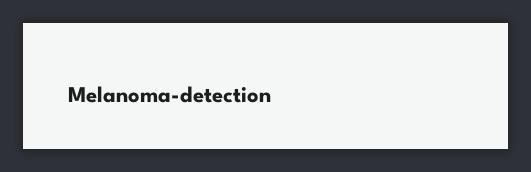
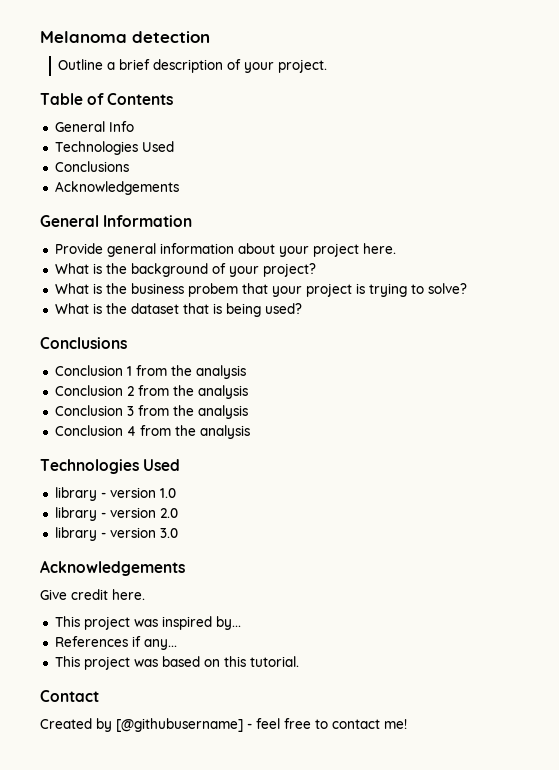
[68,86,271,103] Melanoma-detection -> [40,31,210,43] [58,59,328,73] [40,93,174,105] [54,121,134,132] [54,141,174,155] [54,161,129,172] [54,181,179,195] [40,215,193,227] [54,243,396,257] [54,263,316,277] [54,283,467,297] [54,303,302,317] [40,337,127,349] [54,365,246,379] [54,385,248,399] [54,405,248,419] [54,425,250,439] [40,459,181,474] [54,487,176,501] [54,507,178,521] [54,527,178,541] [40,560,185,576] [40,589,145,600] [54,616,241,630] [54,636,177,650] [54,656,299,670] [40,690,99,702] [40,718,407,732] Melanoma detection // Outline a brief description of your project. // Table of Contents // General Info // Technologies Used // Conclusions // Acknowledgements // General Information // Provide general information about your project here. // What is the background of your project? // What is the business probem that your project is trying to solve? // What is the dataset that is being used? // Conclusions // Conclusion 1 from the analysis // Conclusion 2 from the analysis // Conclusion 3 from the analysis // Conclusion 4 from the analysis // Technologies Used // library - version 1.0 // library - version 2.0 // library - version 3.0 // Acknowledgements // Give credit here. // This project was inspired by... // References if any... // This project was based on this tutorial. // Contact // Created by [@githubusername] - feel free to contact me!

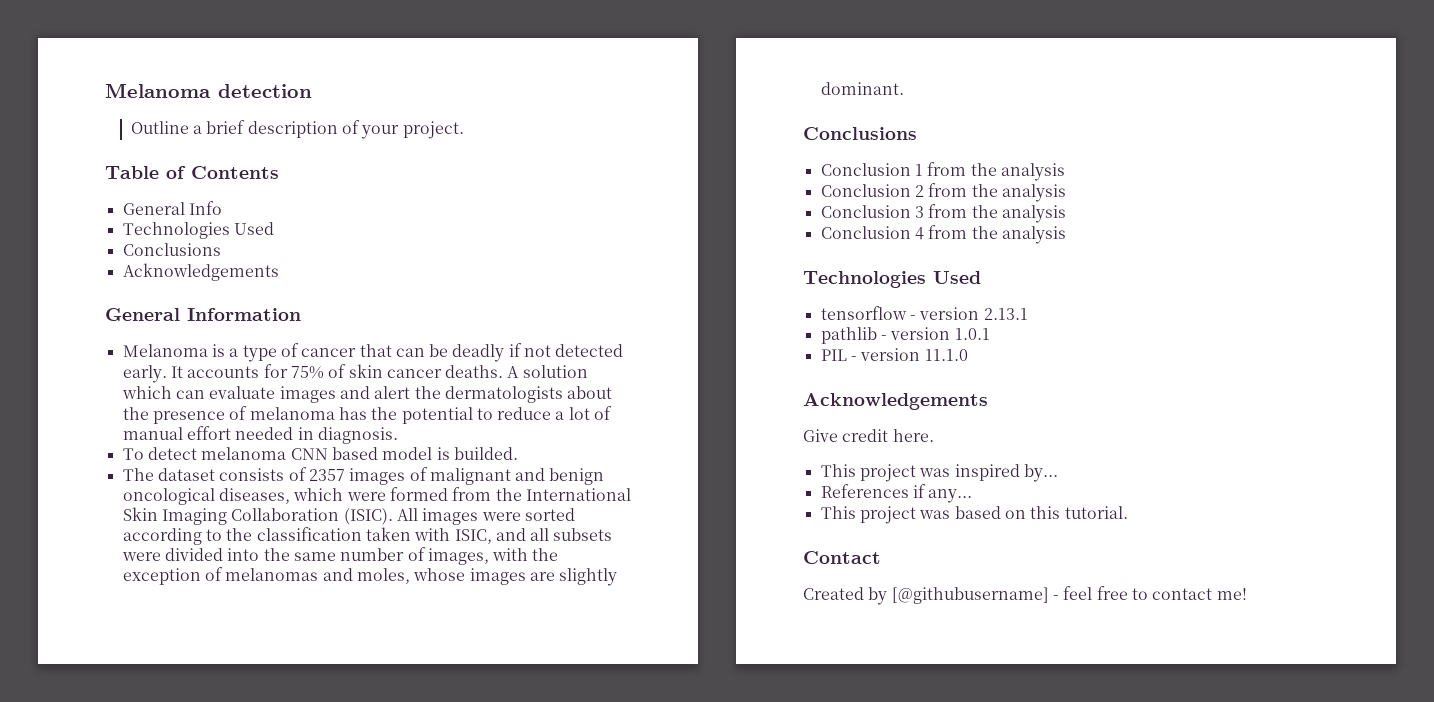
[54,243,396,257] [54,263,316,277] [54,283,467,297] [54,303,302,317] Provide general information about your project here. // What is the background of your project? // What is the business probem that your project is trying to solve? // What is the dataset that is being used? -> [122,343,624,362] [122,364,588,383] [121,386,613,403] [122,406,613,424] [122,426,398,444] [122,447,518,460] [122,467,605,485] [122,487,631,505] [122,507,575,525] [122,527,613,545] [121,547,559,565] [122,567,618,586] [820,82,904,95] Melanoma is a type of cancer that can be deadly if not detected early. It accounts for 75% of skin cancer deaths. A solution which can evaluate images and alert the dermatologists about the presence of melanoma has the potential to reduce a lot of manual effort needed in diagnosis. // To detect melanoma CNN based model is builded. // The dataset consists of 2357 images of malignant and benign oncological diseases, which were formed from the International Skin Imaging Collaboration (ISIC). All images were sorted according to the classification taken with ISIC, and all subsets were divided into the same number of images, with the exception of melanomas and moles, whose images are slightly dominant.
[54,487,176,501] [54,507,178,521] [54,527,178,541] library - version 1.0 // library - version 2.0 // library - version 3.0 -> [820,306,1028,320] [820,327,990,344] [820,348,968,361] tensorflow - version 2.13.1 // pathlib - version 1.0.1 // PIL - version 11.1.0

